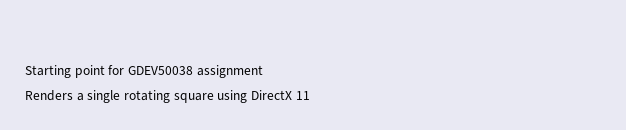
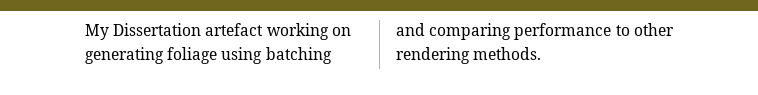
[25,65,263,78] [25,90,310,103] Starting point for GDEV50038 assignment // Renders a single rotating square using DirectX 11 -> [85,23,351,40] [85,47,332,64] [396,23,674,40] [396,47,542,64] My Dissertation artefact working on generating foliage using batching and comparing performance to other rendering methods.

